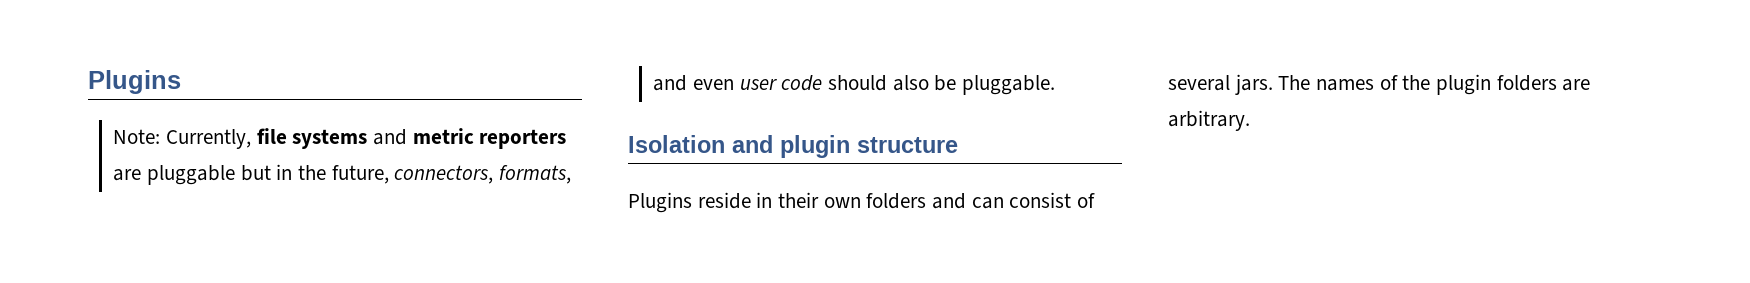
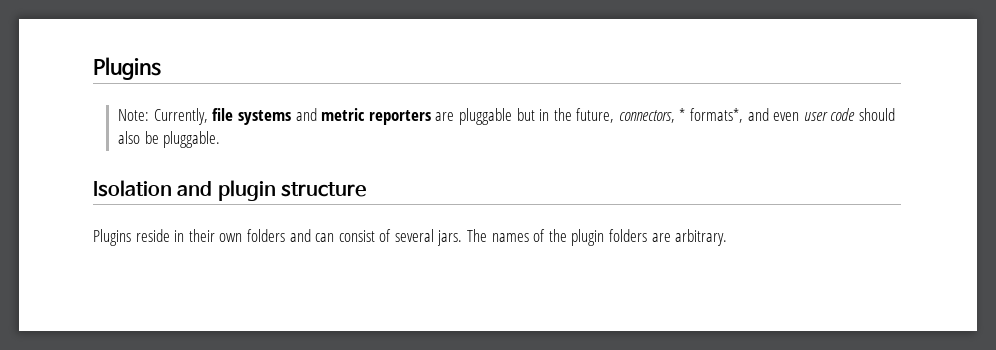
[499,165,572,184] formats, -> [679,108,744,123] * formats*,

